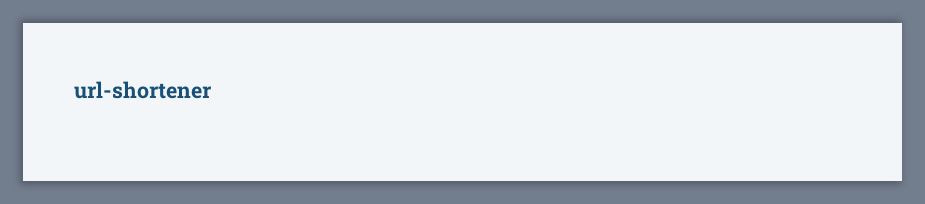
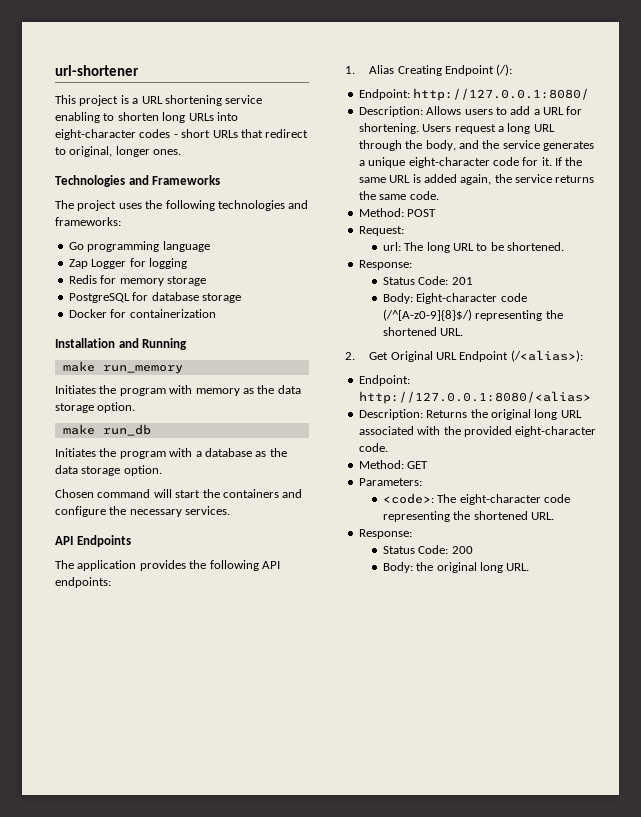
(212, 90) none -> [55,95,263,106] [55,112,238,123] [55,129,309,140] [55,146,182,157] [55,175,221,187] [55,200,309,211] [55,217,121,226] [68,241,210,252] [68,258,187,269] [68,275,206,286] [68,292,241,303] [68,309,216,318] [55,338,188,350] [62,361,183,374] [55,385,301,396] [55,402,136,413] [62,424,151,436] [55,448,287,459] [55,465,162,476] [55,489,303,498] [55,506,231,517] [55,535,131,547] [55,560,280,571] [55,577,111,588] [345,64,513,76] [358,88,590,101] [358,106,583,117] [358,123,555,134] [358,140,594,151] [358,157,583,168] [358,174,595,185] [358,191,439,200] [358,208,437,217] [358,226,404,236] [382,242,565,253] [358,260,412,270] [382,276,473,285] [382,293,527,304] [382,309,563,321] [382,327,464,336] [345,350,583,362] [358,375,410,386] [358,391,591,404] [358,409,582,420] [358,426,597,437] [358,443,388,452] [358,460,429,469] [358,478,422,486] [382,493,570,505] [382,511,554,522] [358,529,412,539] [382,545,473,554] [382,562,530,573] // This project is a URL shortening service enabling to shorten long URLs into eight-character codes - short URLs that redirect to original, longer ones. // Technologies and Frameworks // The project uses the following technologies and frameworks: // Go programming language // Zap Logger for logging // Redis for memory storage // PostgreSQL for database storage // Docker for containerization // Installation and Running // make run_memory // Initiates the program with memory as the data storage option. // make run_db // Initiates the program with a database as the data storage option. // Chosen command will start the containers and configure the necessary services. // API Endpoints // The application provides the following API endpoints: // 1. Alias Creating Endpoint (/): // Endpoint: http://127.0.0.1:8080/ // Description: Allows users to add a URL for shortening. Users request a long URL through the body, and the service generates a unique eight-character code for it. If the same URL is added again, the service returns the same code. // Method: POST // Request: // url: The long URL to be shortened. // Response: // Status Code: 201 // Body: Eight-character code (/^[A-z0-9]{8}$/) representing the shortened URL. // 2. Get Original URL Endpoint (/<alias>): // Endpoint: http://127.0.0.1:8080/<alias> // Description: Returns the original long URL associated with the provided eight-character code. // Method: GET // Parameters: // <code>: The eight-character code representing the shortened URL. // Response: // Status Code: 200 // Body: the original long URL.

